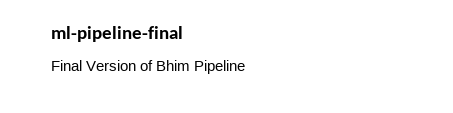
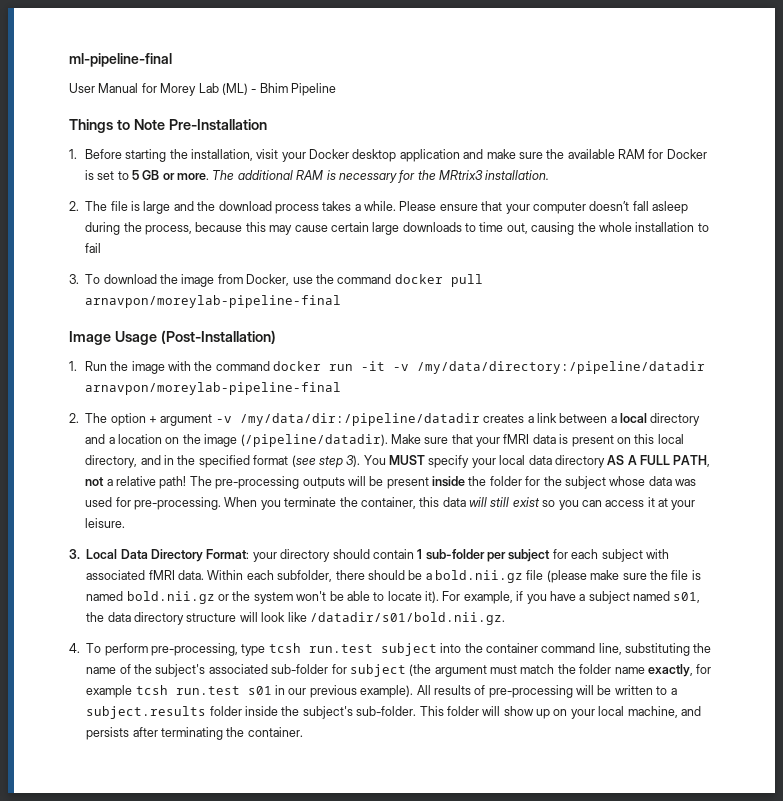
[51,60,246,74] Final Version of Bhim Pipeline -> [69,83,336,96] [69,119,267,133] [69,149,707,162] [84,170,550,183] [69,201,688,214] [85,222,709,235] [85,243,102,253] [69,274,483,287] [85,295,342,308] [69,330,276,345] [69,361,706,374] [84,382,341,395] [69,413,701,426] [85,434,684,447] [85,455,711,468] [85,476,696,489] [85,497,696,510] [85,518,126,528] [69,549,669,562] [86,570,701,583] [86,591,701,604] [86,612,505,625] [69,643,712,656] [86,664,712,677] [86,685,677,698] [86,706,701,719] [86,727,303,740] User Manual for Morey Lab (ML) - Bhim Pipeline // Things to Note Pre-Installation // 1. Before starting the installation, visit your Docker desktop application and make sure the available RAM for Docker is set to 5 GB or more. The additional RAM is necessary for the MRtrix3 installation. // 2. The file is large and the download process takes a while. Please ensure that your computer doesn’t fall asleep during the process, because this may cause certain large downloads to time out, causing the whole installation to fail // 3. To download the image from Docker, use the command docker pull arnavpon/moreylab-pipeline-final // Image Usage (Post-Installation) // 1. Run the image with the command docker run -it -v /my/data/directory:/pipeline/datadir arnavpon/moreylab-pipeline-final // 2. The option + argument -v /my/data/dir:/pipeline/datadir creates a link between a local directory and a location on the image (/pipeline/datadir). Make sure that your fMRI data is present on this local directory, and in the specified format (see step 3). You MUST specify your local data directory AS A FULL PATH, not a relative path! The pre-processing outputs will be present inside the folder for the subject whose data was used for pre-processing. When you terminate the container, this data will still exist so you can access it at your leisure. // 3. Local Data Directory Format: your directory should contain 1 sub-folder per subject for each subject with associated fMRI data. Within each subfolder, there should be a bold.nii.gz file (please make sure the file is named bold.nii.gz or the system won't be able to locate it). For example, if you have a subject named s01, the data directory structure will look like /datadir/s01/bold.nii.gz. // 4. To perform pre-processing, type tcsh run.test subject into the container command line, substituting the name of the subject's associated sub-folder for subject (the argument must match the folder name exactly, for example tcsh run.test s01 in our previous example). All results of pre-processing will be written to a subject.results folder inside the subject's sub-folder. This folder will show up on your local machine, and persists after terminating the container.

